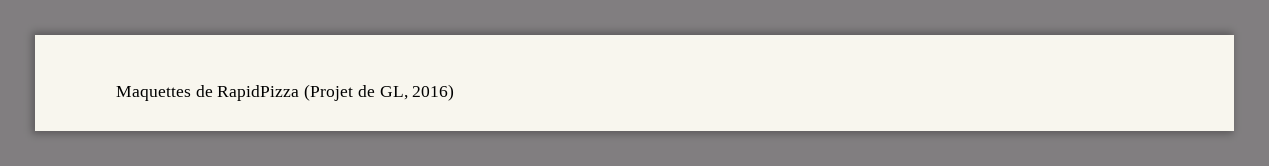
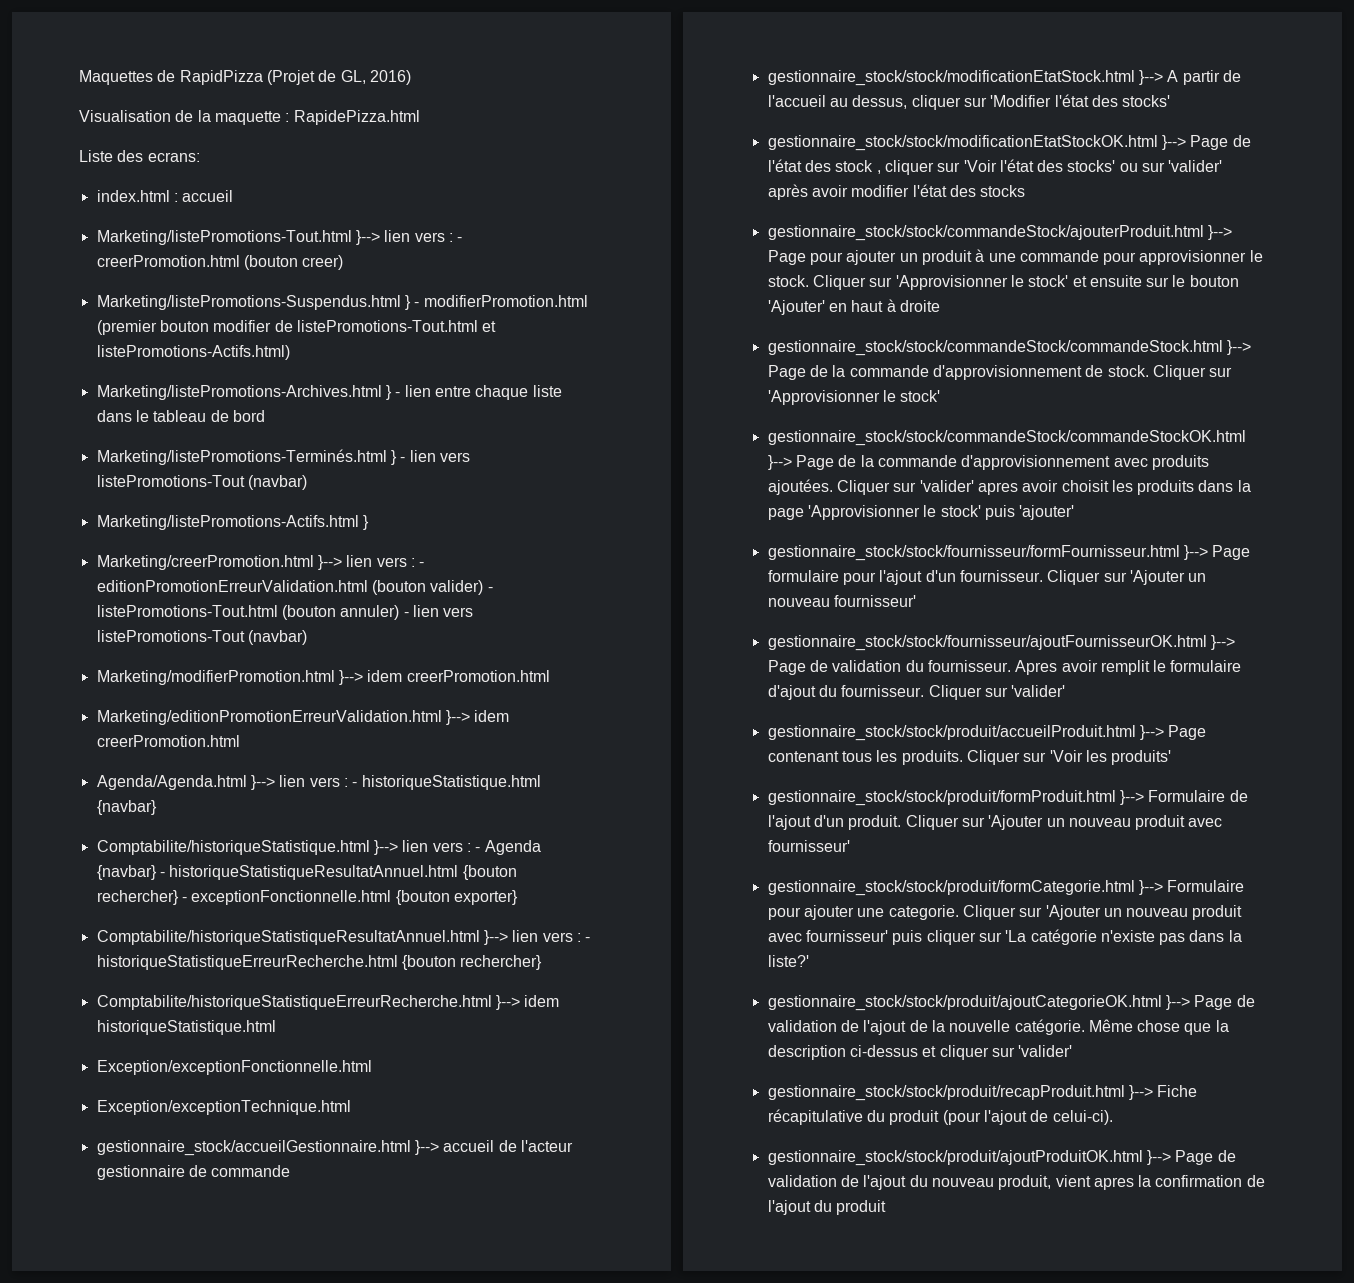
(455, 92) none -> [79,110,420,125] [79,150,200,162] [96,190,234,202] [96,230,463,245] [96,255,344,270] [96,295,588,310] [96,320,497,335] [96,345,290,360] [96,385,562,400] [96,410,265,422] [96,449,470,465] [96,475,307,490] [96,515,369,530] [96,555,425,570] [96,580,493,595] [96,605,474,620] [96,630,307,645] [96,670,550,685] [96,710,510,725] [96,735,240,747] [96,775,541,790] [96,800,157,815] [96,840,541,855] [96,865,517,880] [96,890,518,905] [96,930,591,945] [96,955,543,970] [96,995,560,1010] [96,1020,276,1035] [96,1060,372,1075] [96,1100,351,1115] [96,1140,573,1156] [96,1165,291,1180] [767,70,1241,86] [767,94,1171,110] [767,135,1251,151] [767,159,1223,175] [767,184,1026,200] [767,225,1232,241] [767,249,1263,265] [767,275,1239,290] [767,299,940,315] [767,340,1251,356] [767,365,1233,380] [767,390,941,405] [767,430,1246,446] [767,455,1209,470] [767,479,1251,495] [767,505,1075,520] [767,545,1251,561] [767,570,1207,585] [767,595,916,607] [767,635,1235,651] [767,660,1242,675] [767,685,1066,700] [767,725,1207,741] [767,750,1172,765] [767,790,1248,806] [767,815,1223,830] [767,840,850,852] [767,880,1245,896] [767,905,1243,920] [767,929,1242,945] [767,955,809,967] [767,995,1255,1011] [767,1019,1229,1035] [767,1045,1073,1060] [767,1085,1198,1101] [767,1109,1113,1125] [767,1150,1236,1166] [767,1175,1265,1190] [767,1200,887,1215] // Visualisation de la maquette : RapidePizza.html // Liste des ecrans: // index.html : accueil // Marketing/listePromotions-Tout.html }--> lien vers : - creerPromotion.html (bouton creer) // Marketing/listePromotions-Suspendus.html } - modifierPromotion.html (premier bouton modifier de listePromotions-Tout.html et listePromotions-Actifs.html) // Marketing/listePromotions-Archives.html } - lien entre chaque liste dans le tableau de bord // Marketing/listePromotions-Terminés.html } - lien vers listePromotions-Tout (navbar) // Marketing/listePromotions-Actifs.html } // Marketing/creerPromotion.html }--> lien vers : - editionPromotionErreurValidation.html (bouton valider) - listePromotions-Tout.html (bouton annuler) - lien vers listePromotions-Tout (navbar) // Marketing/modifierPromotion.html }--> idem creerPromotion.html // Marketing/editionPromotionErreurValidation.html }--> idem creerPromotion.html // Agenda/Agenda.html }--> lien vers : - historiqueStatistique.html {navbar} // Comptabilite/historiqueStatistique.html }--> lien vers : - Agenda {navbar} - historiqueStatistiqueResultatAnnuel.html {bouton rechercher} - exceptionFonctionnelle.html {bouton exporter} // Comptabilite/historiqueStatistiqueResultatAnnuel.html }--> lien vers : - historiqueStatistiqueErreurRecherche.html {bouton rechercher} // Comptabilite/historiqueStatistiqueErreurRecherche.html }--> idem historiqueStatistique.html // Exception/exceptionFonctionnelle.html // Exception/exceptionTechnique.html // gestionnaire_stock/accueilGestionnaire.html }--> accueil de l'acteur gestionnaire de commande // gestionnaire_stock/stock/modificationEtatStock.html }--> A partir de l'accueil au dessus, cliquer sur 'Modifier l'état des stocks' // gestionnaire_stock/stock/modificationEtatStockOK.html }--> Page de l'état des stock , cliquer sur 'Voir l'état des stocks' ou sur 'valider' après avoir modifier l'état des stocks // gestionnaire_stock/stock/commandeStock/ajouterProduit.html }--> Page pour ajouter un produit à une commande pour approvisionner le stock. Cliquer sur 'Approvisionner le stock' et ensuite sur le bouton 'Ajouter' en haut à droite // gestionnaire_stock/stock/commandeStock/commandeStock.html }--> Page de la commande d'approvisionnement de stock. Cliquer sur 'Approvisionner le stock' // gestionnaire_stock/stock/commandeStock/commandeStockOK.html }--> Page de la commande d'approvisionnement avec produits ajoutées. Cliquer sur 'valider' apres avoir choisit les produits dans la page 'Approvisionner le stock' puis 'ajouter' // gestionnaire_stock/stock/fournisseur/formFournisseur.html }--> Page formulaire pour l'ajout d'un fournisseur. Cliquer sur 'Ajouter un nouveau fournisseur' // gestionnaire_stock/stock/fournisseur/ajoutFournisseurOK.html }--> Page de validation du fournisseur. Apres avoir remplit le formulaire d'ajout du fournisseur. Cliquer sur 'valider' // gestionnaire_stock/stock/produit/accueilProduit.html }--> Page contenant tous les produits. Cliquer sur 'Voir les produits' // gestionnaire_stock/stock/produit/formProduit.html }--> Formulaire de l'ajout d'un produit. Cliquer sur 'Ajouter un nouveau produit avec fournisseur' // gestionnaire_stock/stock/produit/formCategorie.html }--> Formulaire pour ajouter une categorie. Cliquer sur 'Ajouter un nouveau produit avec fournisseur' puis cliquer sur 'La catégorie n'existe pas dans la liste?' // gestionnaire_stock/stock/produit/ajoutCategorieOK.html }--> Page de validation de l'ajout de la nouvelle catégorie. Même chose que la description ci-dessus et cliquer sur 'valider' // gestionnaire_stock/stock/produit/recapProduit.html }--> Fiche récapitulative du produit (pour l'ajout de celui-ci). // gestionnaire_stock/stock/produit/ajoutProduitOK.html }--> Page de validation de l'ajout du nouveau produit, vient apres la confirmation de l'ajout du produit

